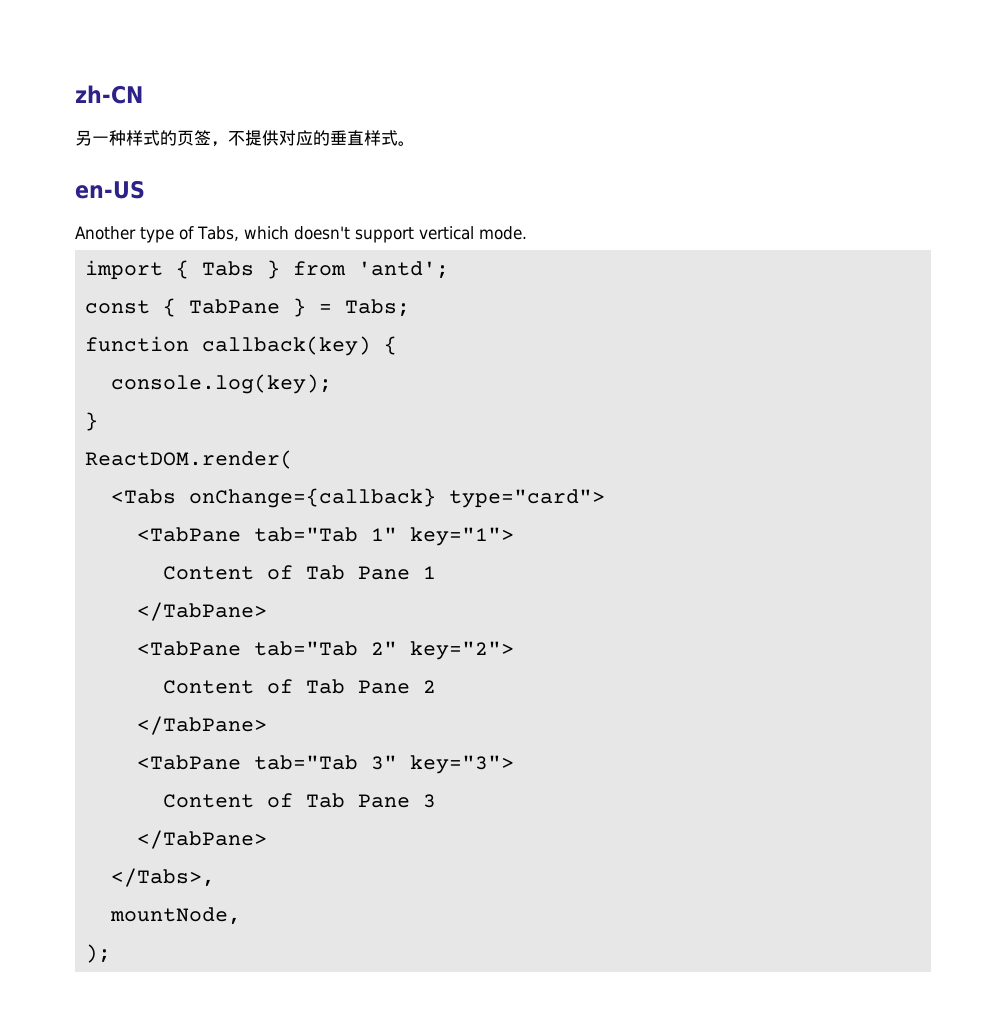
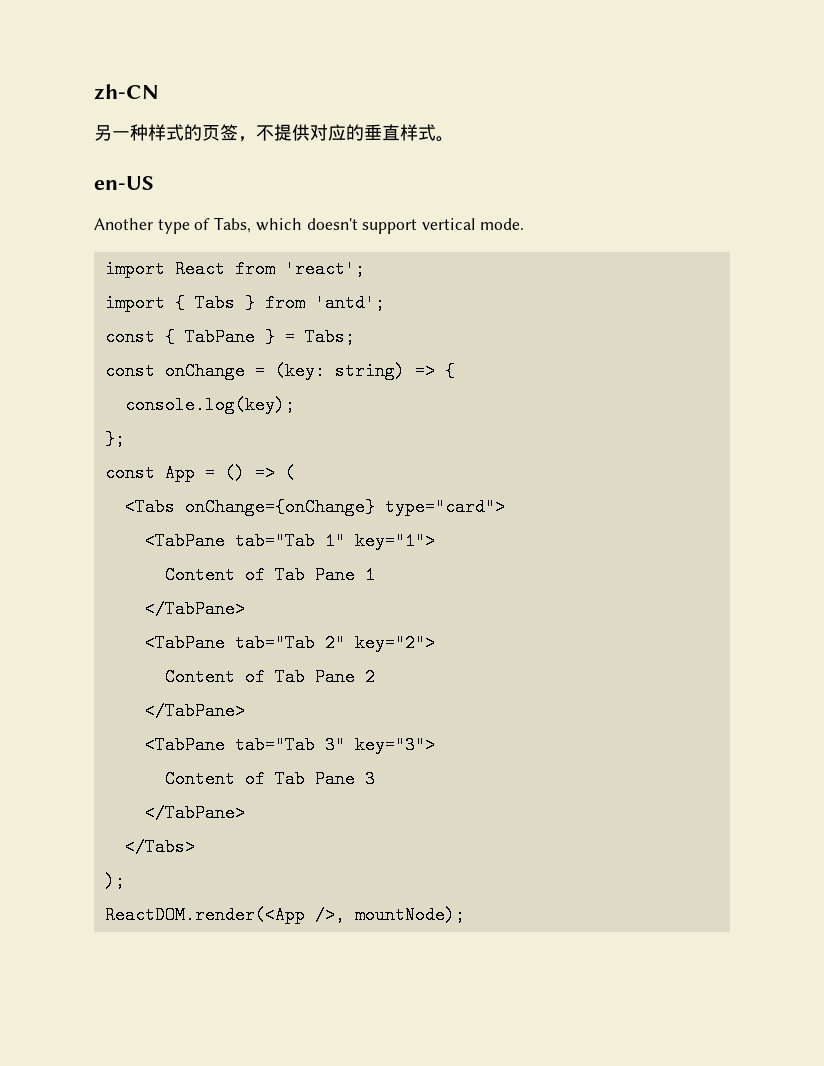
(527, 233) none -> [104,260,365,278] // import React from 'react';
[85,336,398,356] [111,374,333,394] [85,412,99,431] [85,450,294,469] function callback(key) { // console.log(key); // } // ReactDOM.render( -> [104,362,455,380] [124,396,295,414] [104,430,125,448] [104,464,295,482] const onChange = (key: string) => { // console.log(key); // }; // const App = () => (
[189,488,437,508] onChange={callback} -> [184,498,375,516] onChange={onChange}
[111,868,216,887] [110,907,242,925] </Tabs>, // mountNode, -> [124,838,195,856] </Tabs>
(112, 953) none -> [104,906,465,924] // ReactDOM.render(<App />, mountNode);

